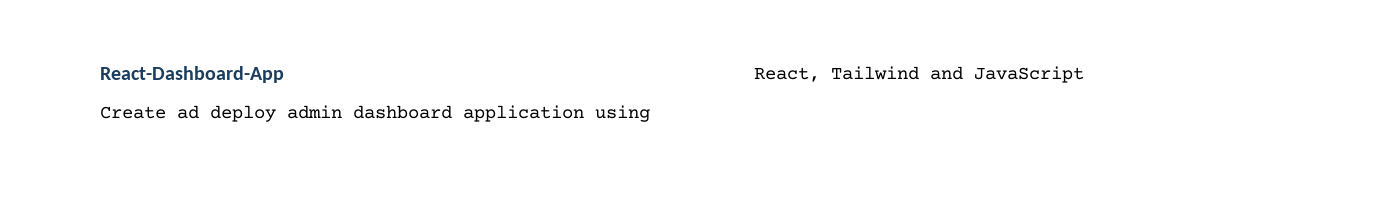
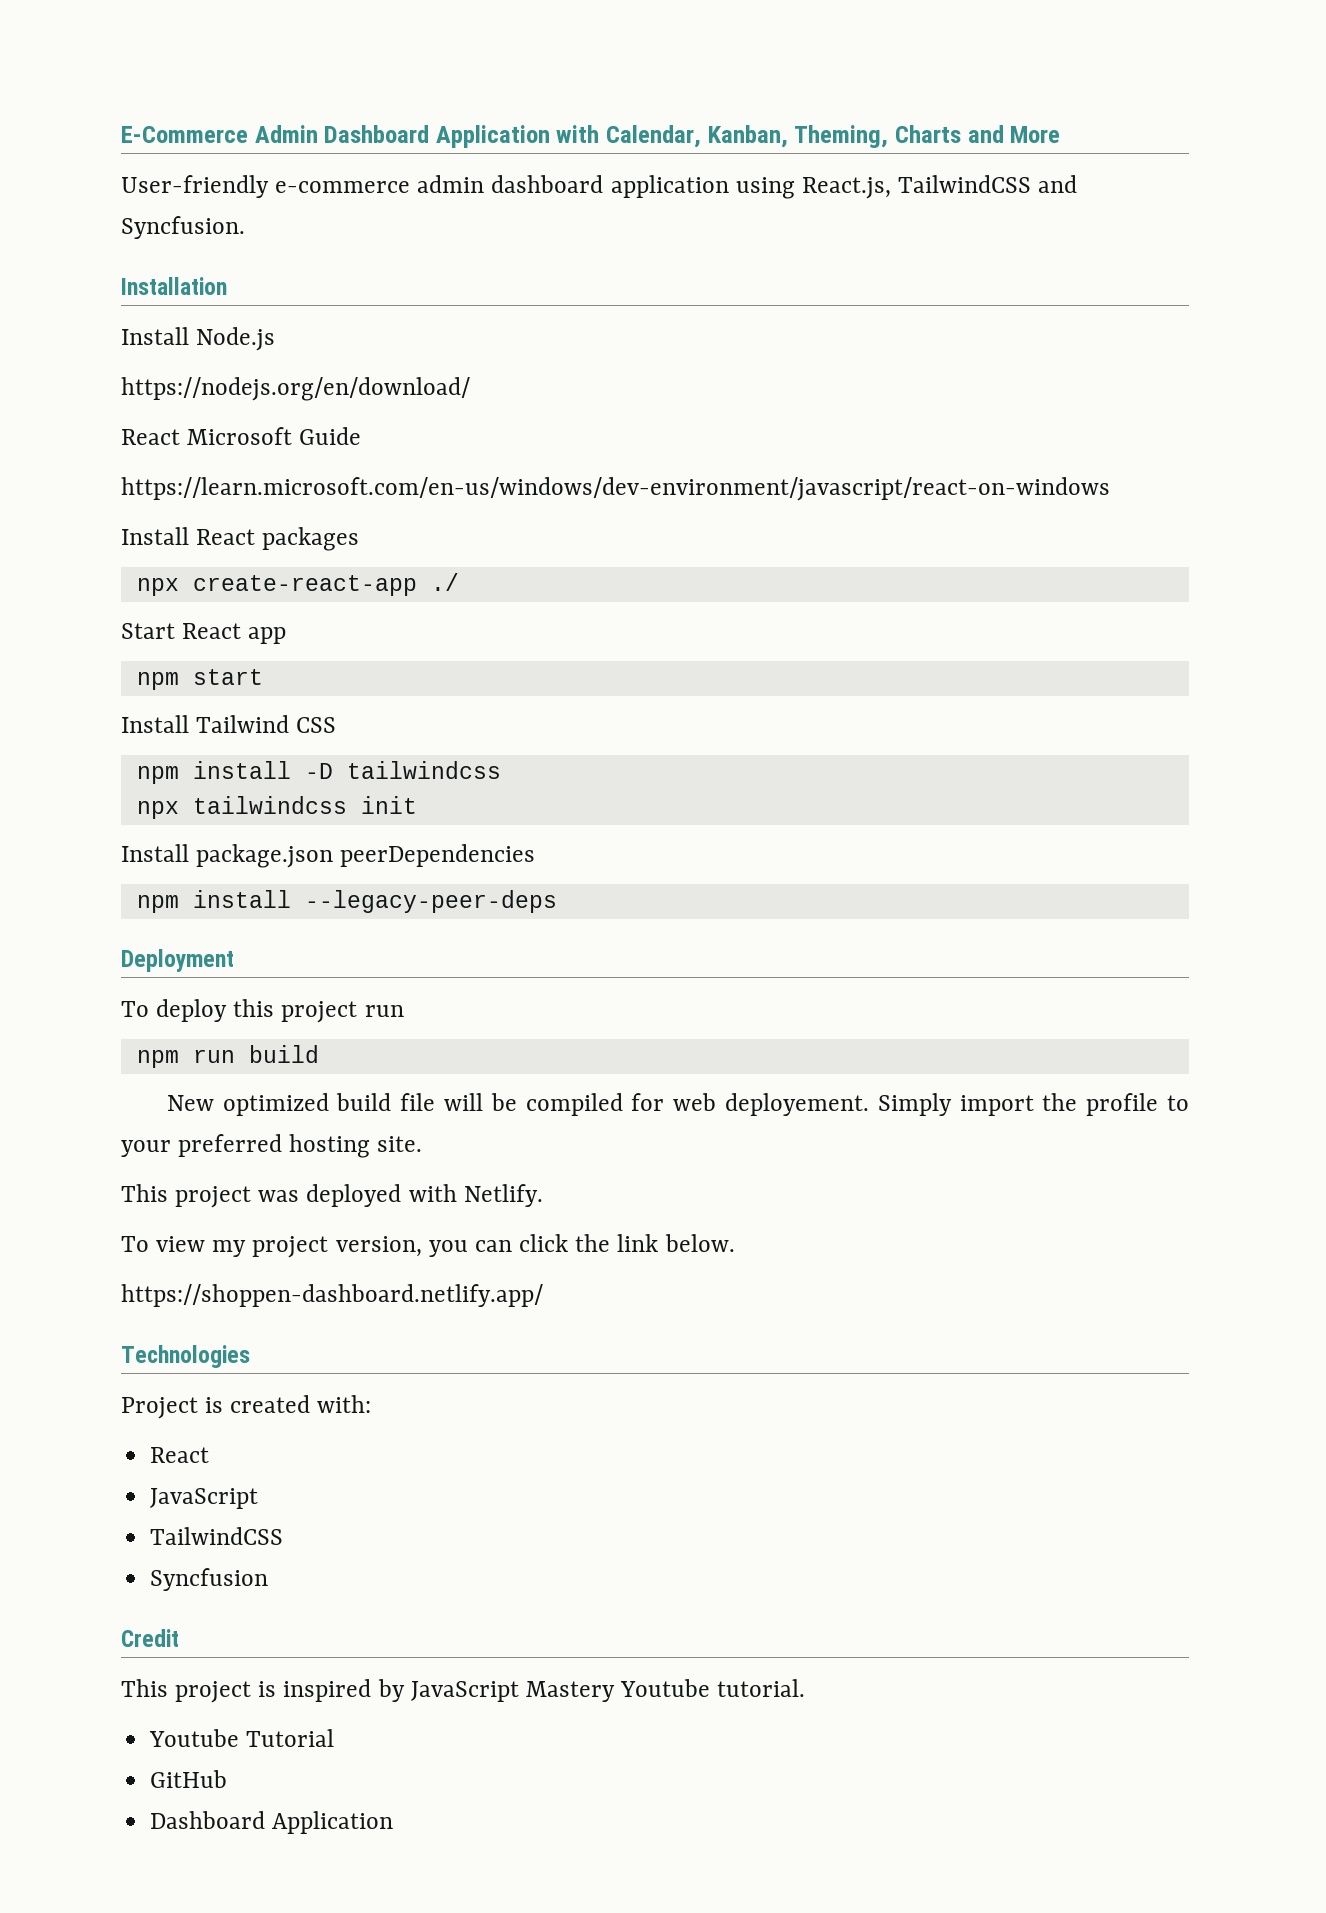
[100,66,284,83] [100,105,650,122] [754,66,1084,83] React-Dashboard-App // Create ad deploy admin dashboard application using React, Tailwind and JavaScript -> [121,125,1061,148] [121,175,1078,199] [121,216,245,239] [121,277,227,295] [121,327,276,351] [121,377,470,401] [121,427,362,445] [121,477,1110,501] [121,527,360,551] [136,573,459,596] [121,623,287,644] [136,669,263,690] [121,715,337,733] [136,761,501,784] [136,796,417,819] [121,844,536,868] [136,890,557,913] [121,949,234,972] [121,999,404,1023] [136,1045,319,1068] [166,1093,1189,1116] [121,1134,423,1158] [121,1184,543,1208] [121,1234,735,1258] [121,1284,543,1307] [121,1345,250,1368] [121,1395,372,1419] [150,1447,210,1463] [150,1488,259,1509] [150,1527,284,1545] [150,1568,269,1591] [121,1629,179,1647] [121,1679,806,1703] [149,1729,335,1747] [150,1770,228,1788] [150,1811,394,1834] E-Commerce Admin Dashboard Application with Calendar, Kanban, Theming, Charts and More // User-friendly e-commerce admin dashboard application using React.js, TailwindCSS and Syncfusion. // Installation // Install Node.js // https://nodejs.org/en/download/ // React Microsoft Guide // https://learn.microsoft.com/en-us/windows/dev-environment/javascript/react-on-windows // Install React packages // npx create-react-app ./ // Start React app // npm start // Install Tailwind CSS // npm install -D tailwindcss // npx tailwindcss init // Install package.json peerDependencies // npm install --legacy-peer-deps // Deployment // To deploy this project run // npm run build // New optimized build file will be compiled for web deployement. Simply import the profile to your preferred hosting site. // This project was deployed with Netlify. // To view my project version, you can click the link below. // https://shoppen-dashboard.netlify.app/ // Technologies // Project is created with: // React // JavaScript // TailwindCSS // Syncfusion // Credit // This project is inspired by JavaScript Mastery Youtube tutorial. // Youtube Tutorial // GitHub // Dashboard Application

